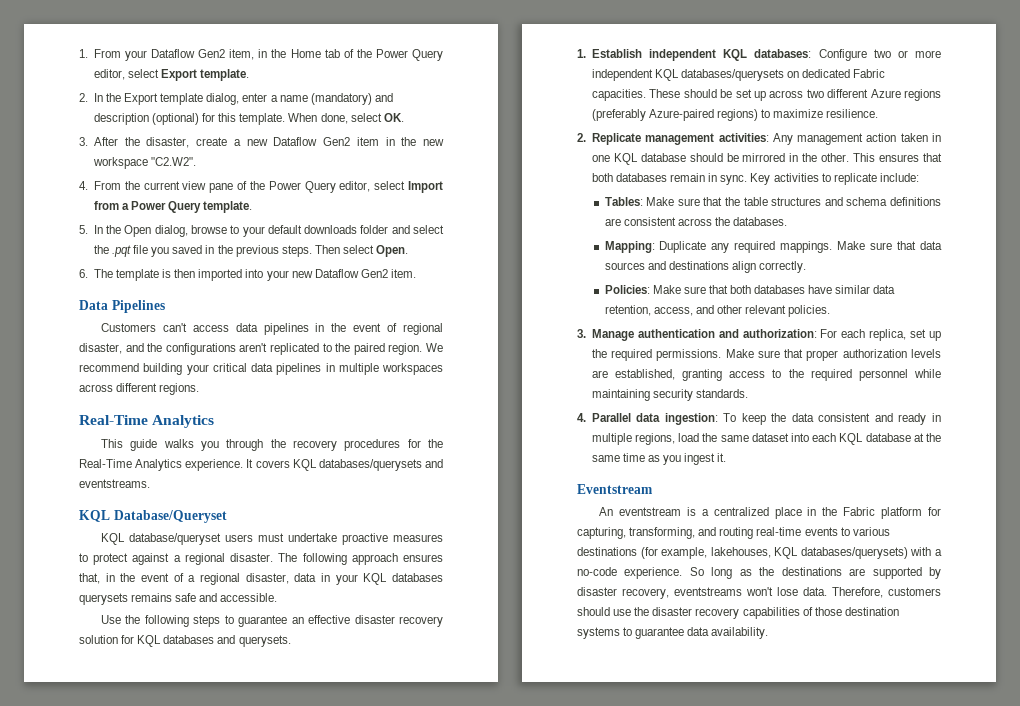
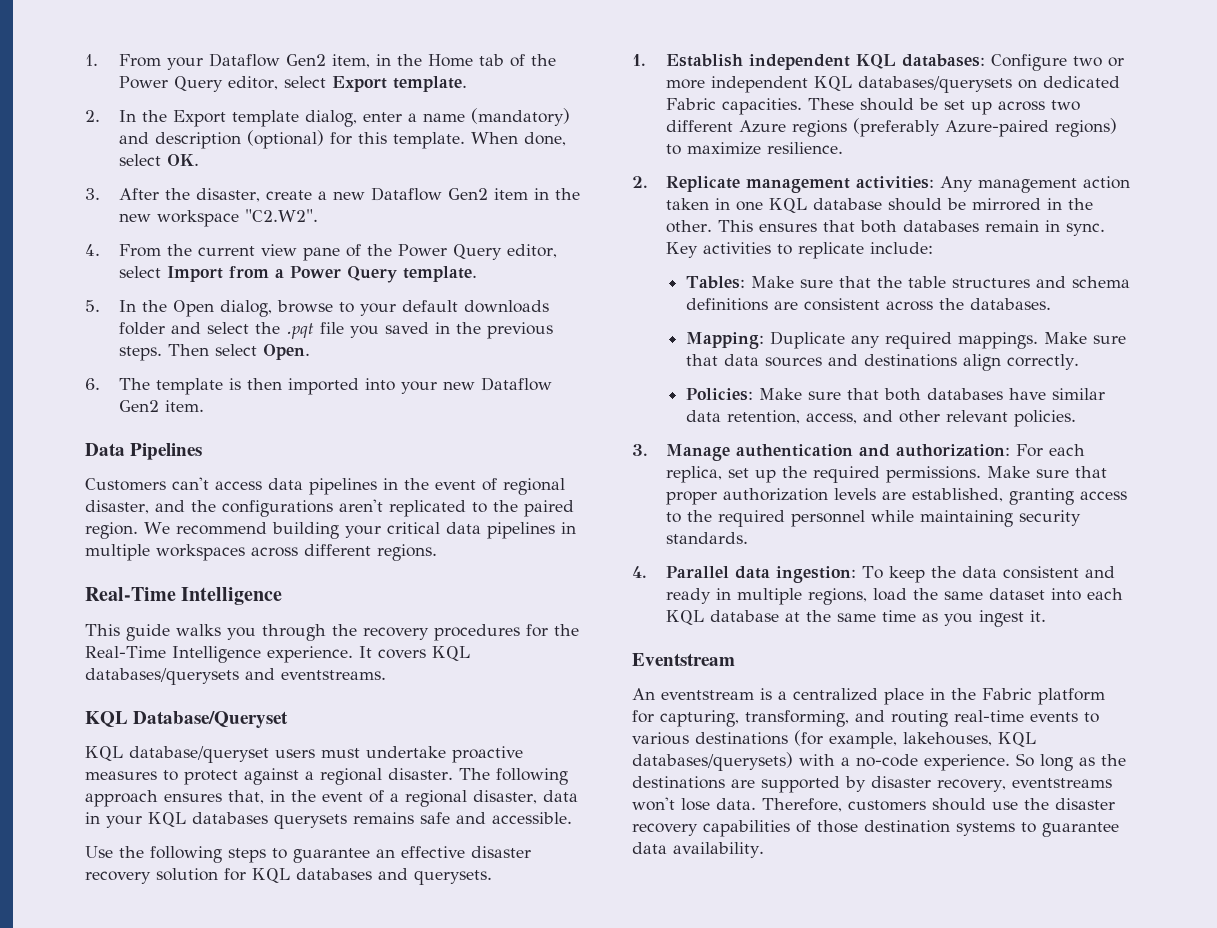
[152,415,215,428] Analytics -> [181,587,283,605] Intelligence
[135,459,183,471] Analytics -> [172,646,261,663] Intelligence

